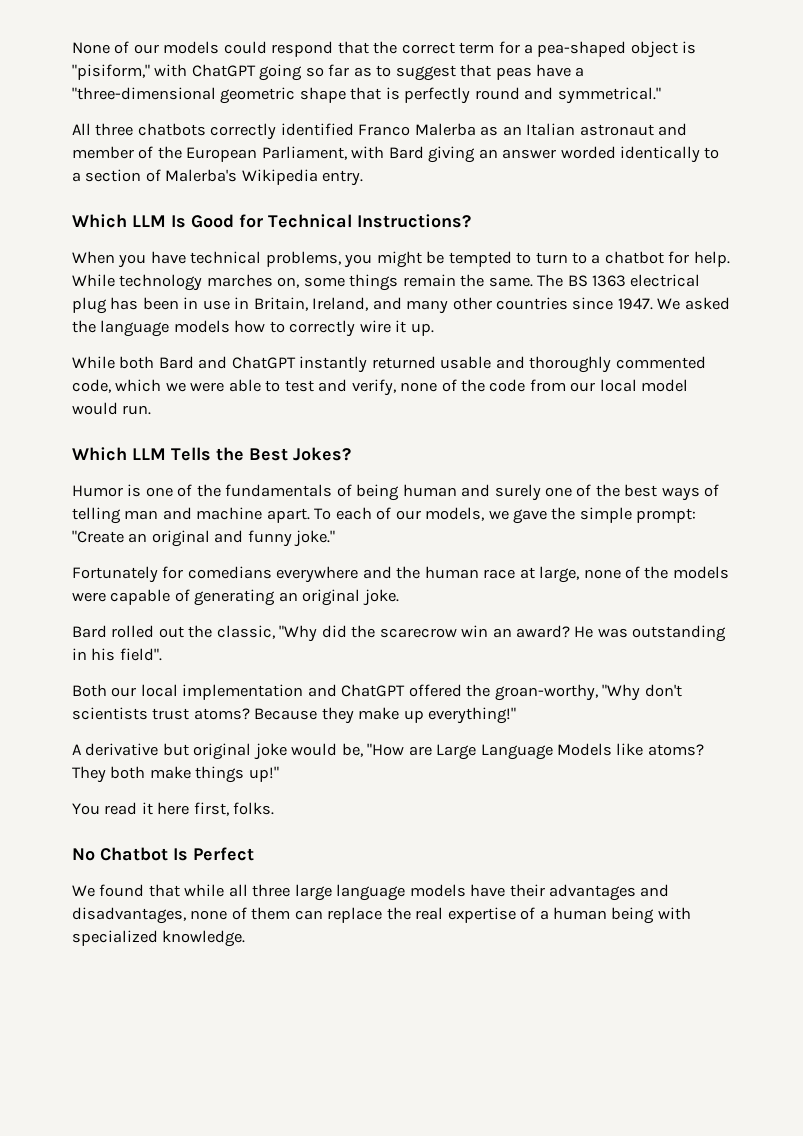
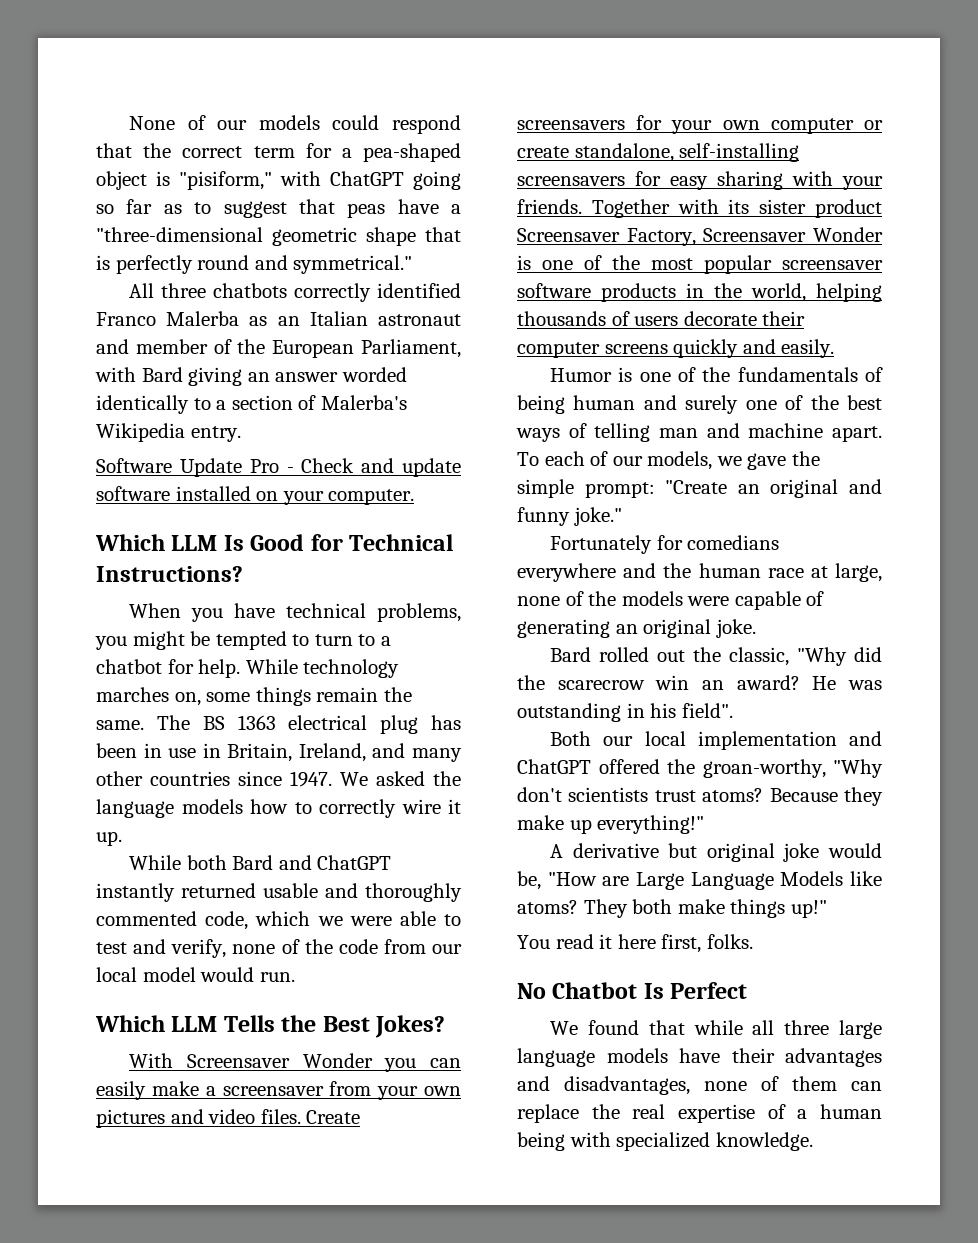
(364, 178) none -> [96,458,461,477] [96,486,415,505] // Software Update Pro - Check and update software installed on your computer.
(351, 454) none -> [129,1053,462,1072] [96,1081,461,1100] [96,1109,361,1128] [517,115,883,134] [517,143,800,162] [517,171,883,190] [517,199,882,218] [517,227,883,246] [517,255,883,274] [517,283,882,302] [517,311,806,326] [517,339,835,358] // With Screensaver Wonder you can easily make a screensaver from your own pictures and video files. Create screensavers for your own computer or create standalone, self-installing screensavers for easy sharing with your friends. Together with its sister product Screensaver Factory, Screensaver Wonder is one of the most popular screensaver software products in the world, helping thousands of users decorate their computer screens quickly and easily.

